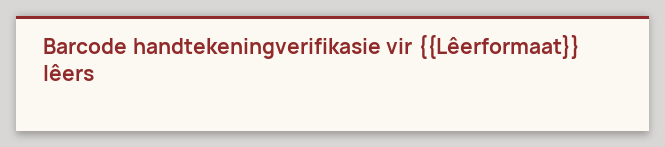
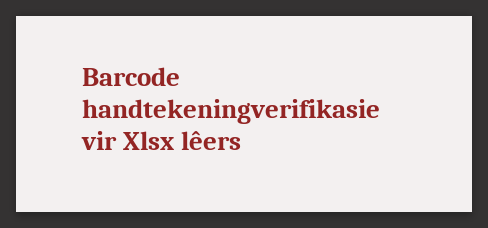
[418,35,581,59] {{Lêerformaat}} -> [123,131,175,150] Xlsx

